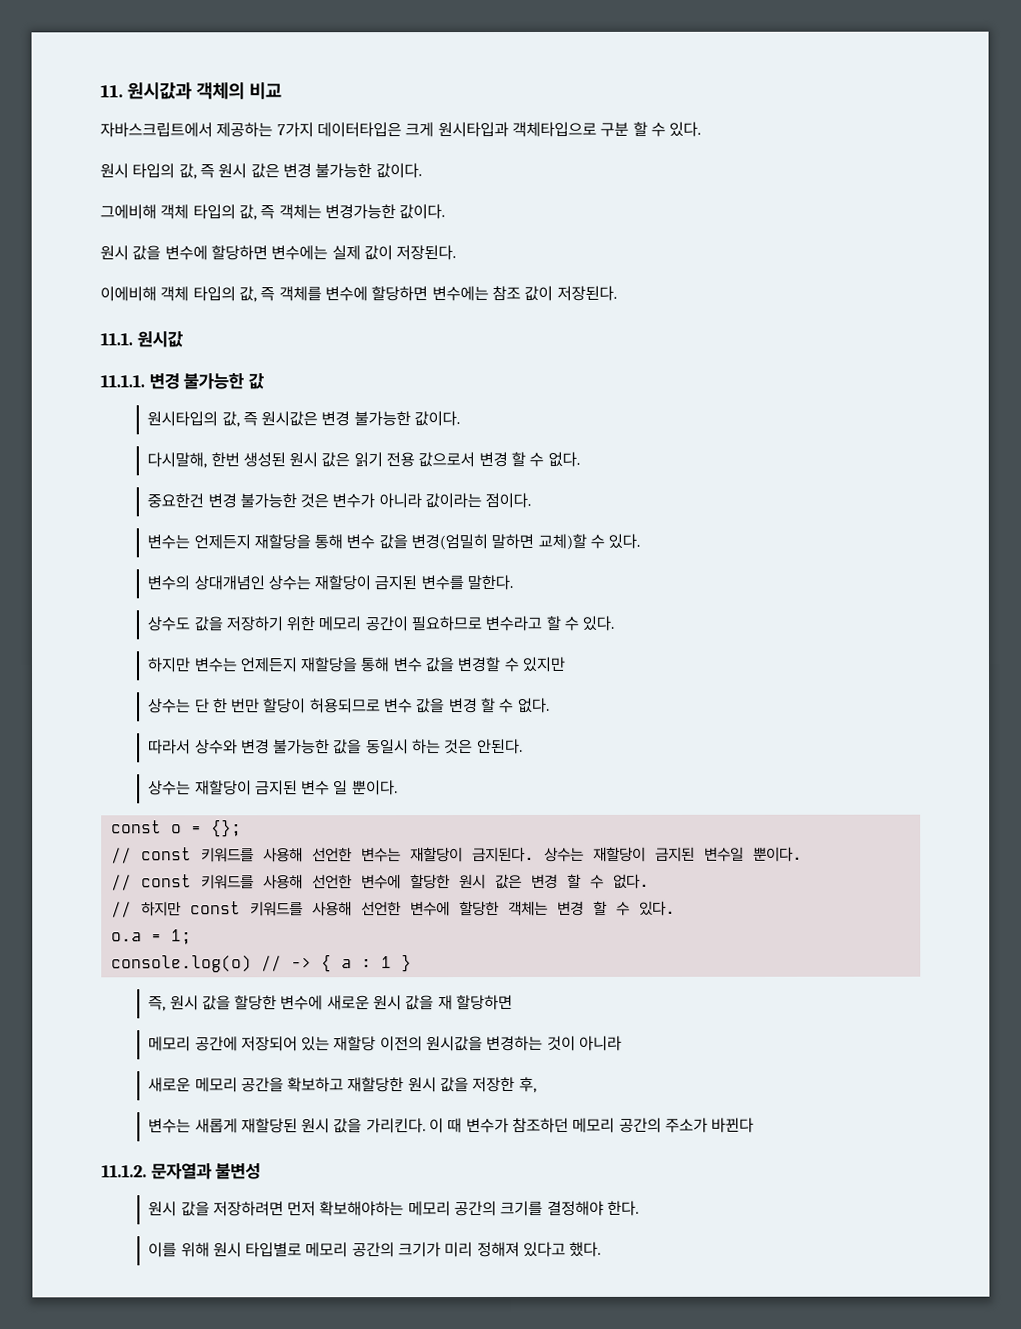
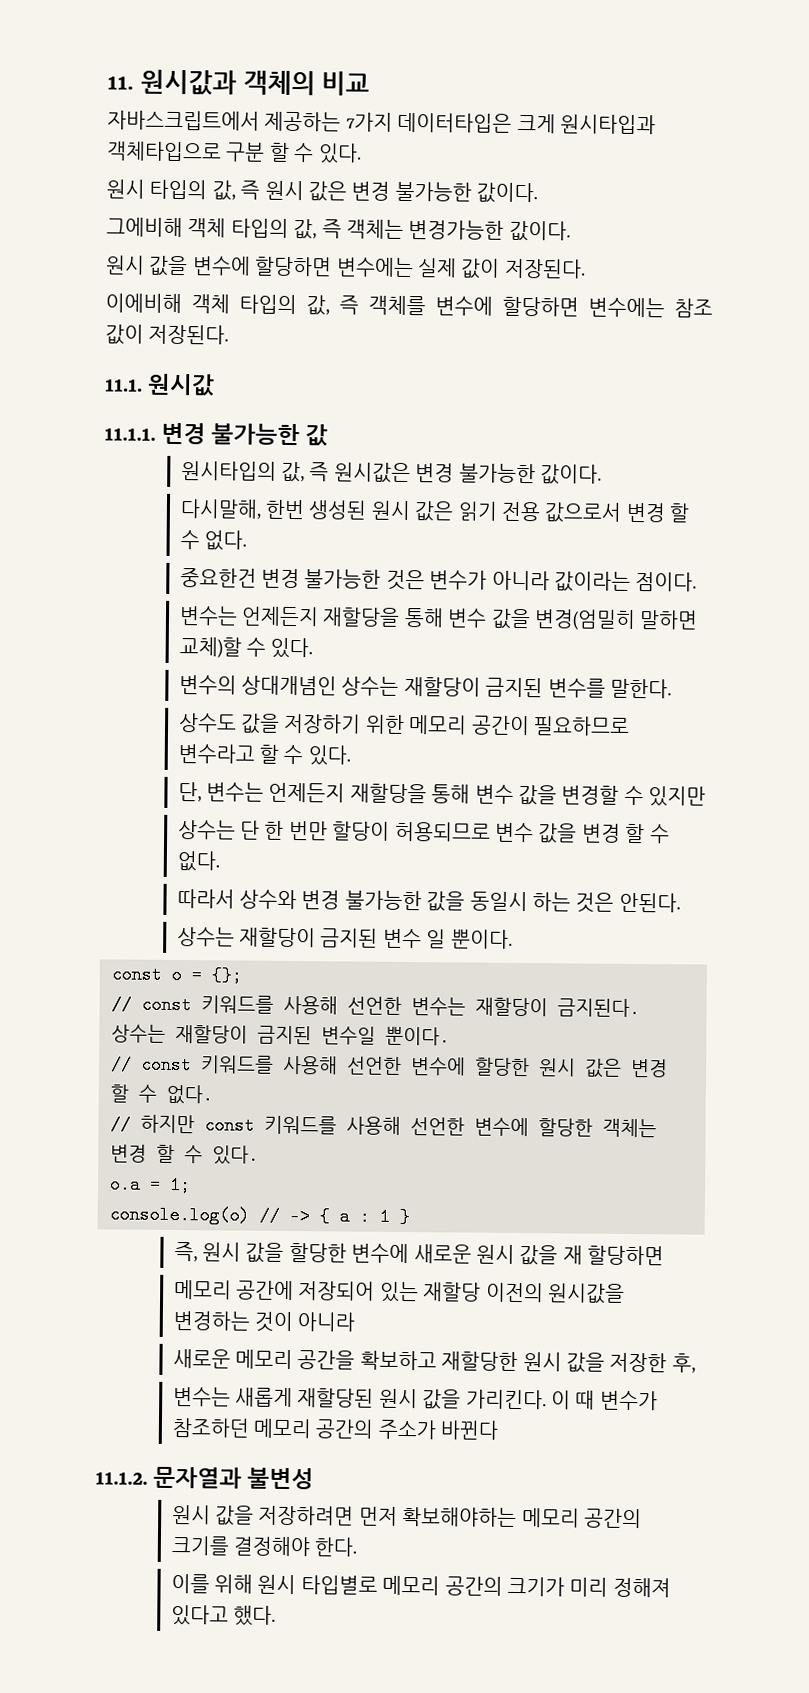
[147,657,192,673] 하지만 -> [177,782,202,803] 단,

